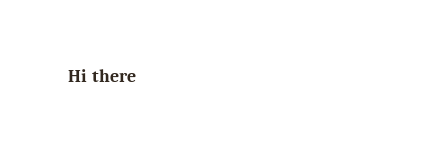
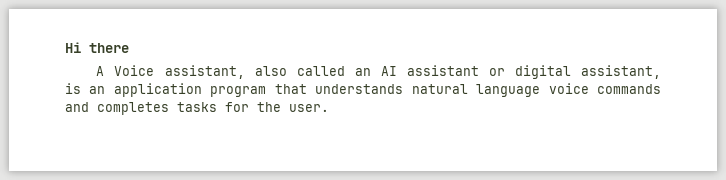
(136, 75) none -> [96,65,662,79] [65,83,662,97] [65,102,329,115] // A Voice assistant, also called an AI assistant or digital assistant, is an application program that understands natural language voice commands and completes tasks for the user.

